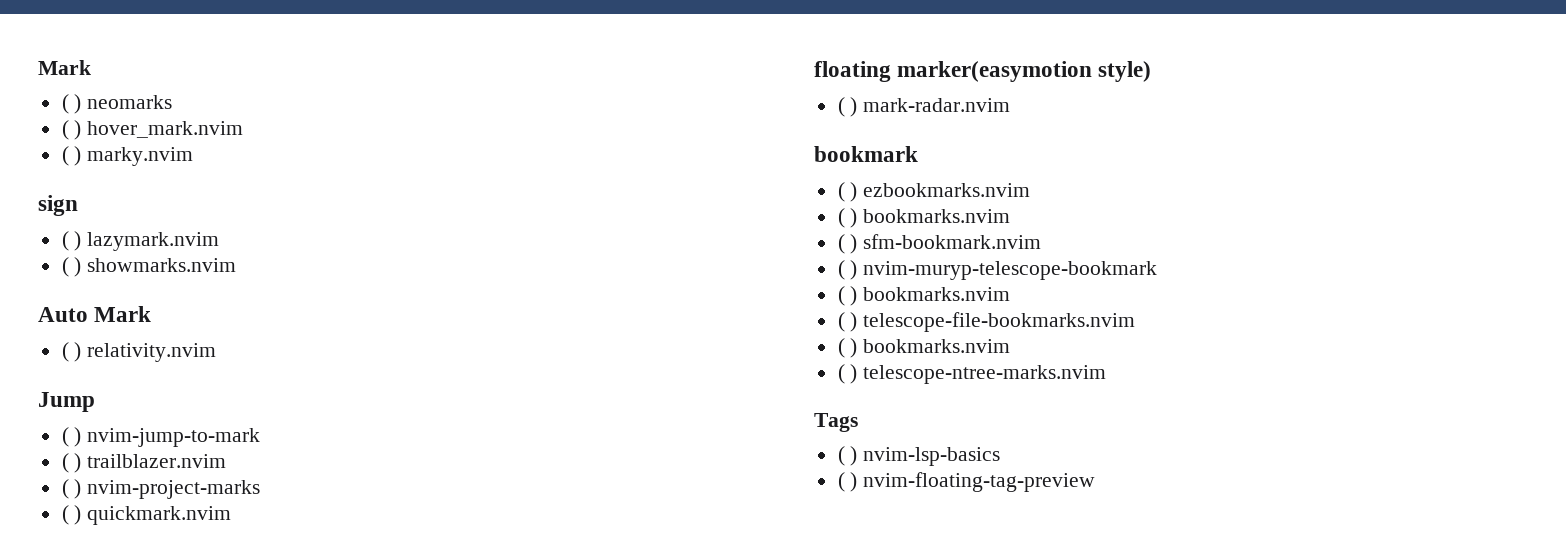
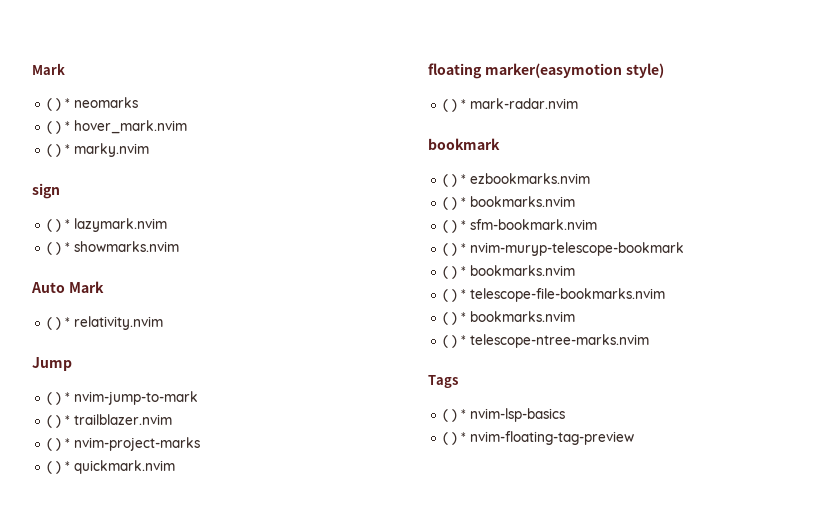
[38,60,91,75] [61,94,82,114] Mark // ( ) -> [32,63,65,75] [46,98,70,111] Mark // ( ) *
(82, 130) none -> [64,121,70,131] *
(82, 156) none -> [64,144,70,154] *
(82, 241) none -> [64,219,70,229] *
(82, 267) none -> [64,242,70,252] *
(82, 352) none -> [64,317,70,327] *
(82, 437) none -> [64,392,70,402] *
(82, 463) none -> [64,415,70,425] *
(82, 489) none -> [64,438,70,448] *
(82, 515) none -> [64,461,70,471] *
(858, 107) none -> [460,99,466,109] *
(858, 192) none -> [460,174,466,184] *
[863,209,1011,223] [837,234,858,254] bookmarks.nvim // ( ) -> [460,196,575,207] [442,220,466,233] * bookmarks.nvim // ( ) *
(858, 270) none -> [460,243,466,253] *
[863,287,1011,301] [837,312,858,332] bookmarks.nvim // ( ) -> [460,265,575,276] [442,289,466,302] * bookmarks.nvim // ( ) *
[863,339,1011,353] [837,364,858,384] bookmarks.nvim // ( ) -> [460,311,575,322] [442,335,466,348] * bookmarks.nvim // ( ) *
(858, 456) none -> [460,409,466,419] *
(858, 482) none -> [460,432,466,442] *

